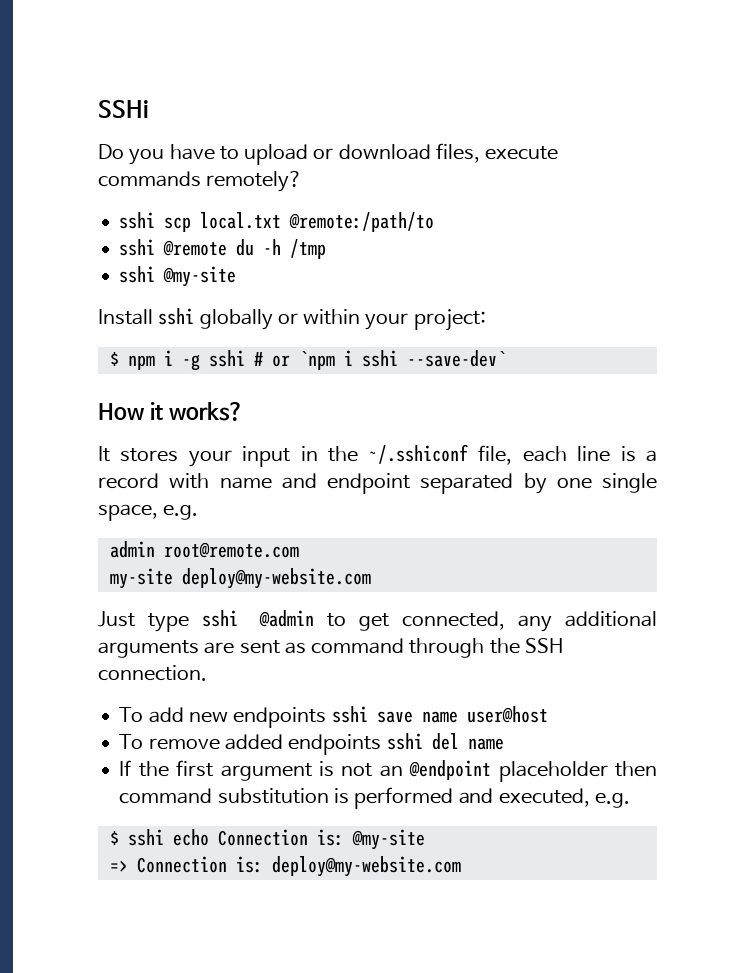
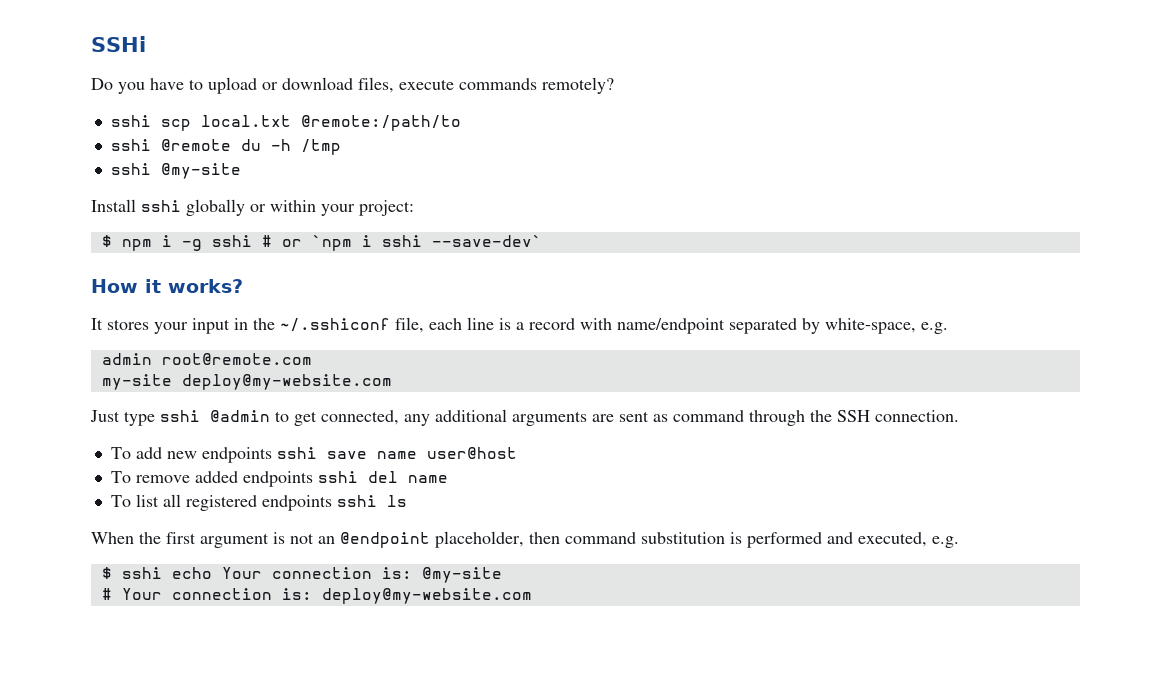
[219,473,657,494] [98,504,158,521] name and endpoint separated by one single space, -> [617,318,916,334] name/endpoint separated by white-space,
[119,760,132,776] If -> [110,494,407,511] [91,532,134,544] To list all registered endpoints sshi ls // When
[498,761,608,782] placeholder -> [435,531,524,548] placeholder,
[217,829,308,846] Connection -> [221,567,372,579] Your connection
[109,856,227,873] => Connection -> [101,588,272,600] # Your connection

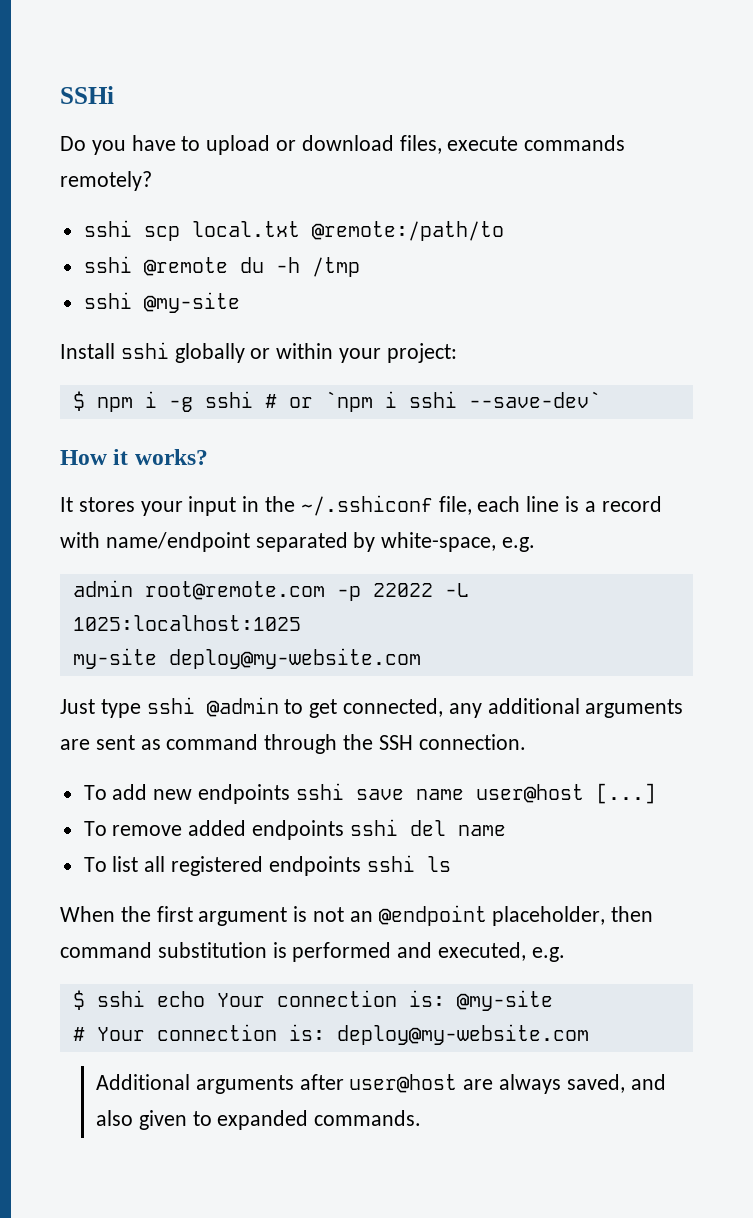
(312, 359) none -> [336,583,469,601] [72,615,301,631] -p 22022 -L 1025:localhost:1025
(517, 453) none -> [595,783,656,804] [...]
(532, 596) none -> [95,1074,666,1094] [95,1110,422,1130] // Additional arguments after user@host are always saved, and also given to expanded commands.

